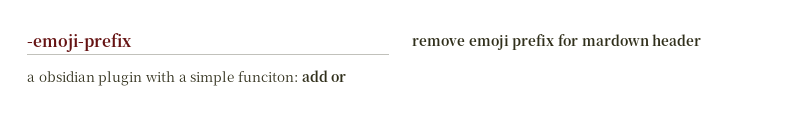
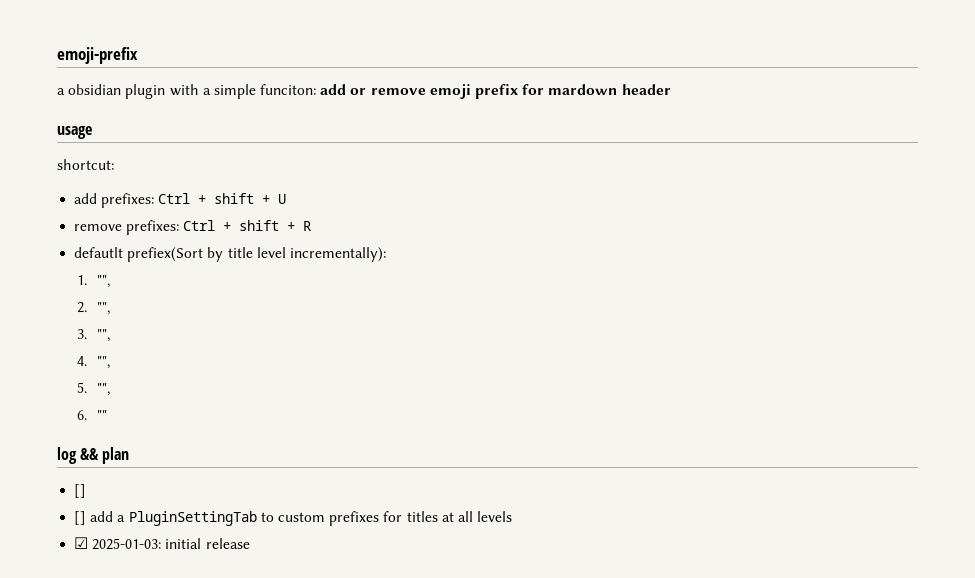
[27,33,132,52] -emoji-prefix -> [57,47,138,64] emoji-prefix
(702, 40) none -> [57,126,92,139] [57,159,114,170] [74,193,287,208] [74,220,312,235] [74,247,386,262] [76,275,110,288] [76,302,110,315] [76,329,110,342] [76,356,110,369] [76,382,110,396] [76,410,107,420] [57,447,130,464] [74,484,87,498] [74,511,513,526] [74,537,250,550] // usage // shortcut: // add prefixes: Ctrl + shift + U // remove prefixes: Ctrl + shift + R // defautlt prefiex(Sort by title level incrementally): // 1. "", // 2. "", // 3. "", // 4. "", // 5. "", // 6. "" // log && plan // [] // [] add a PluginSettingTab to custom prefixes for titles at all levels // ☑ 2025-01-03: initial release

